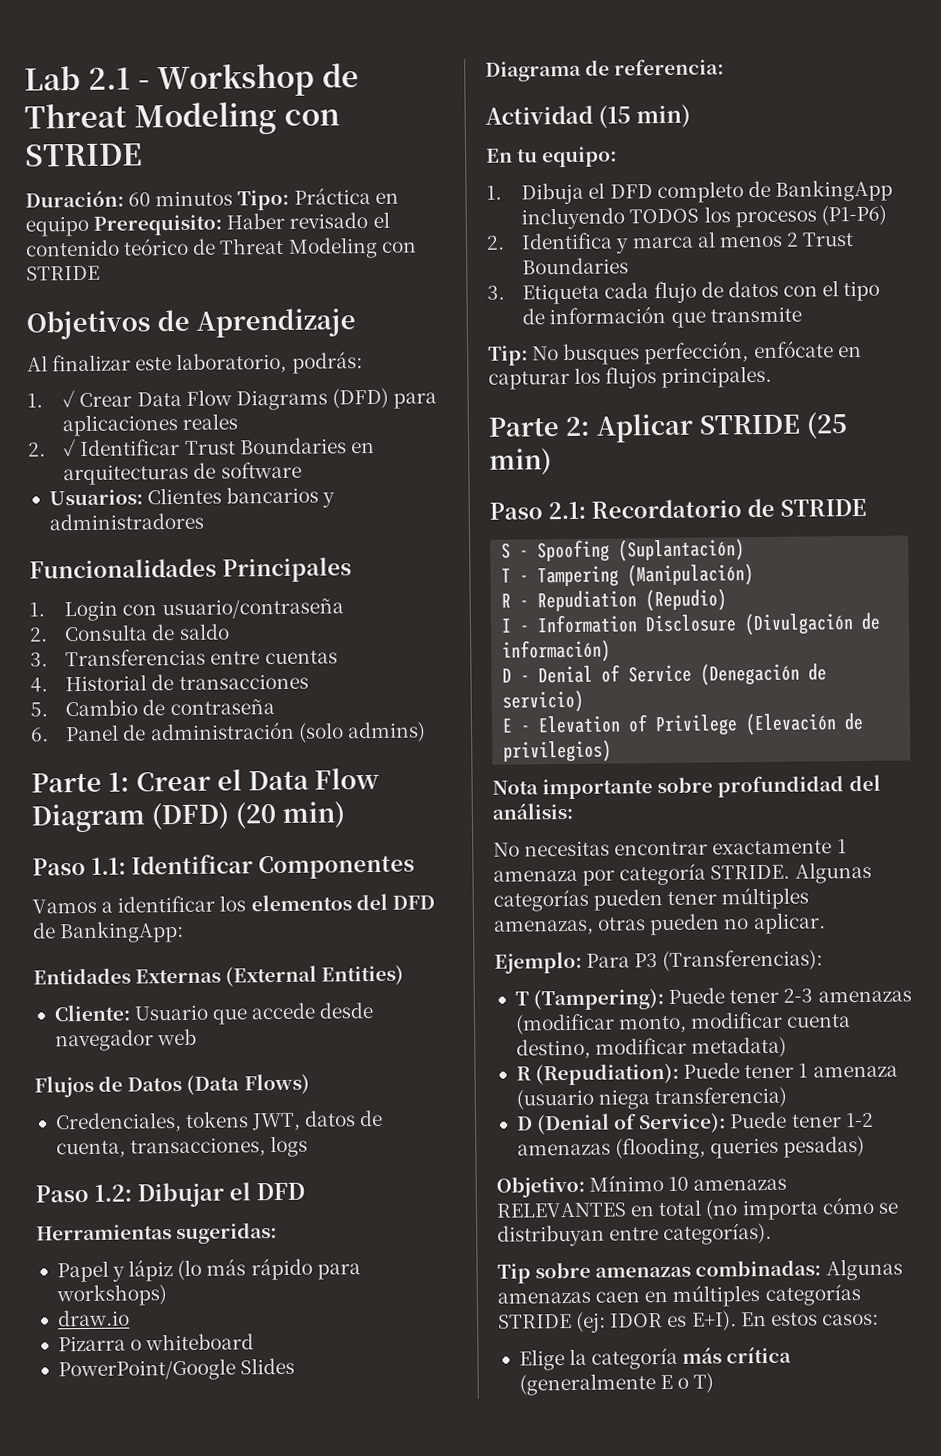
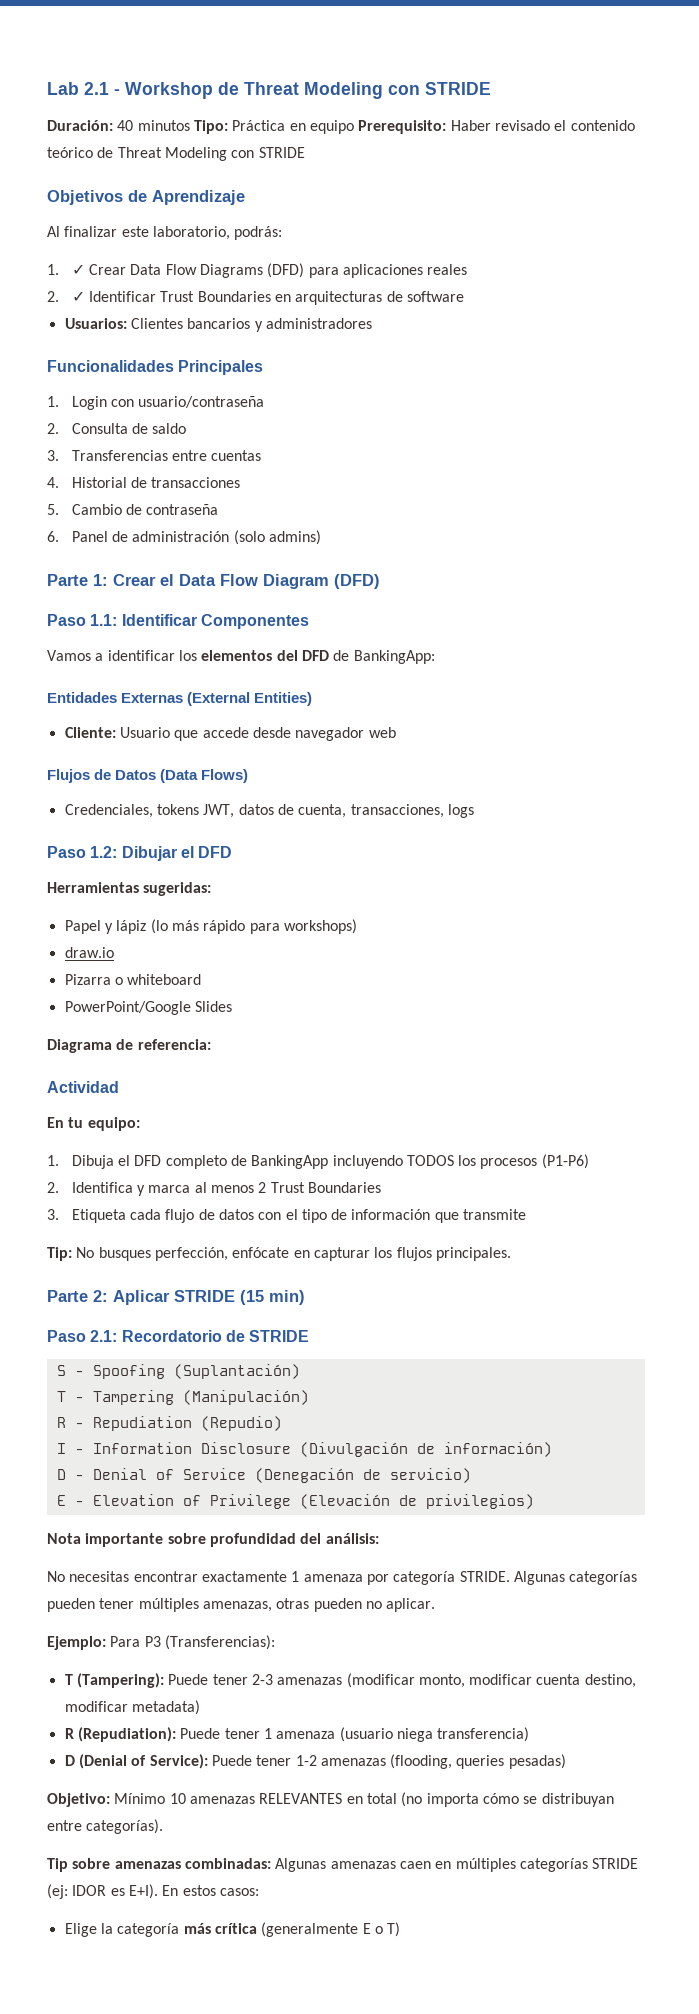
[128,192,152,207] 60 -> [117,120,134,131] 40
[234,801,346,830] (20 min) -> (380, 581) none
[598,104,691,129] (15 min) -> (119, 1087) none
[805,412,848,440] (25 -> [240,1290,264,1305] (15

